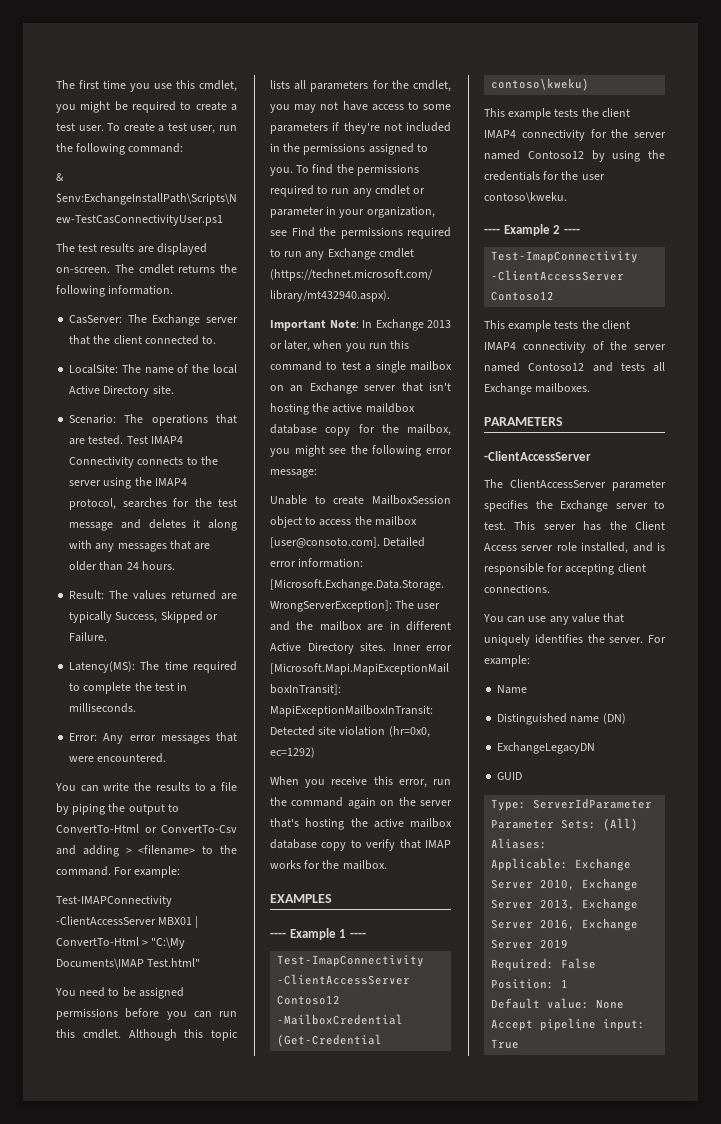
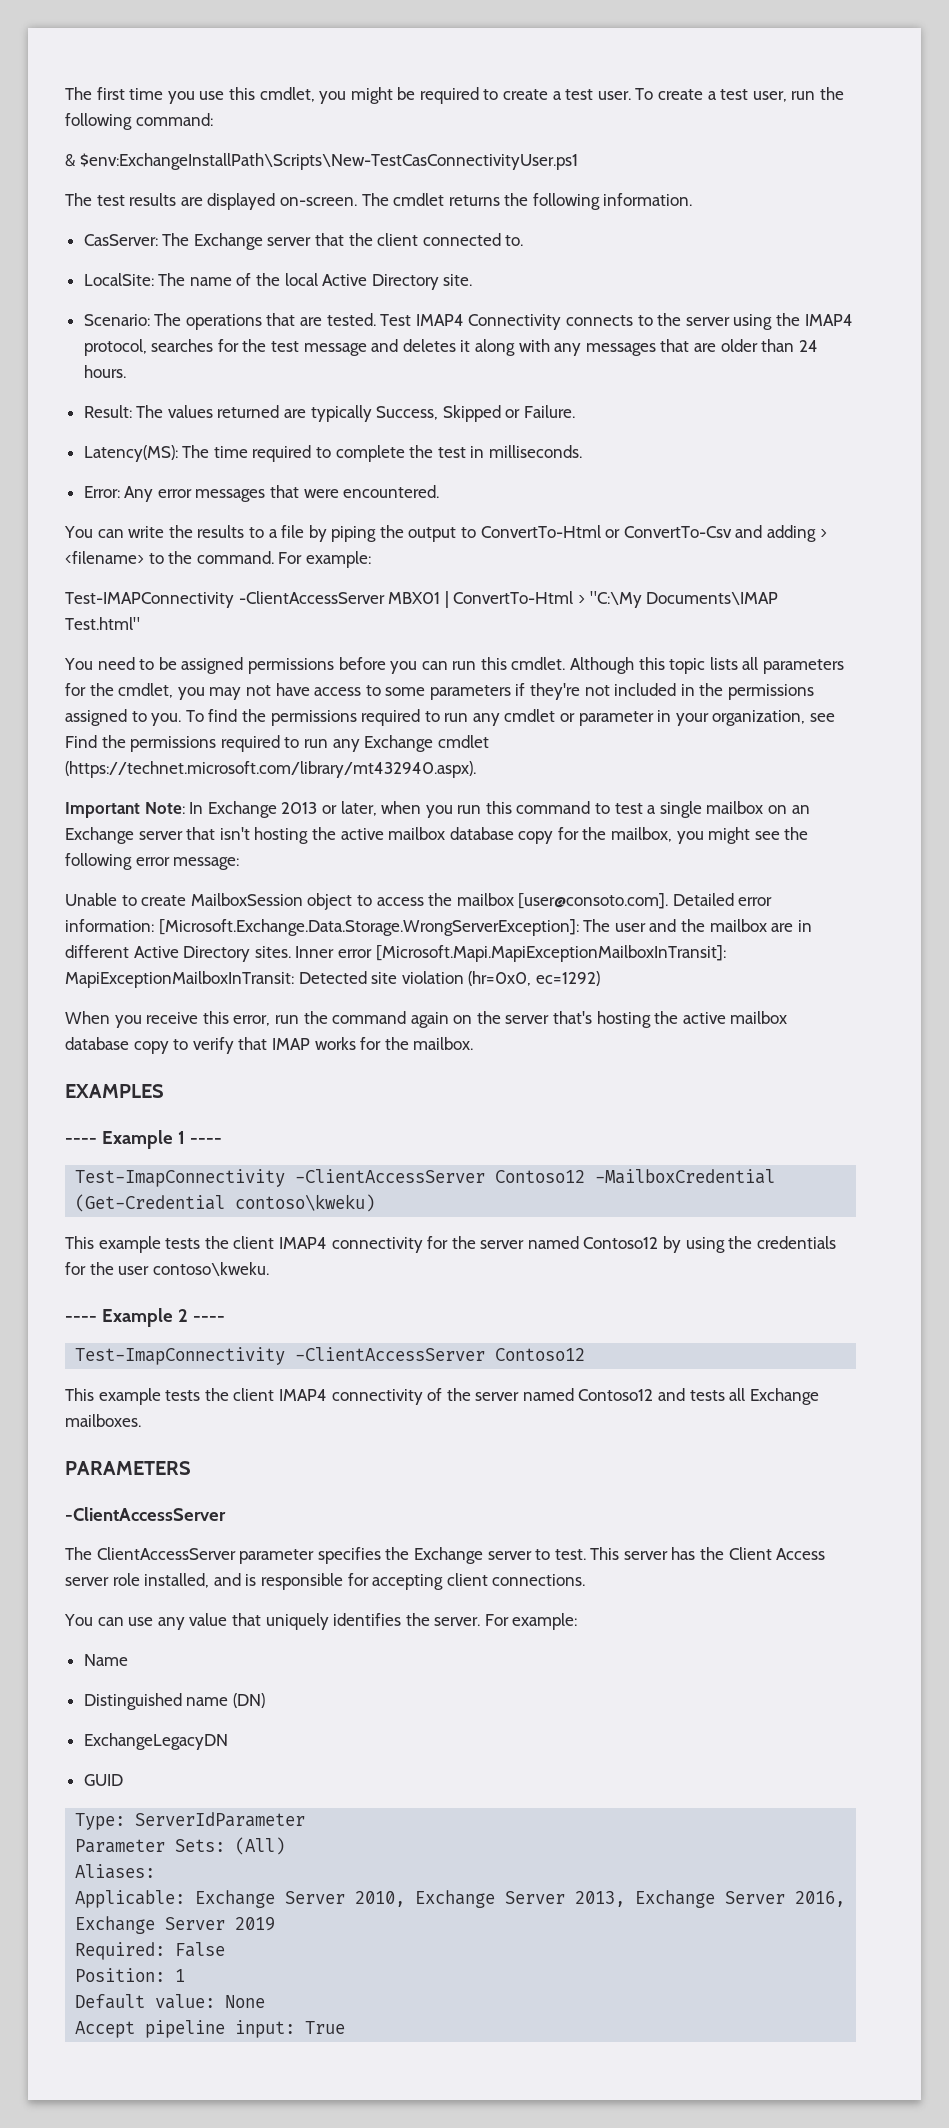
[365,403,415,413] maildbox -> [388,827,446,840] mailbox

